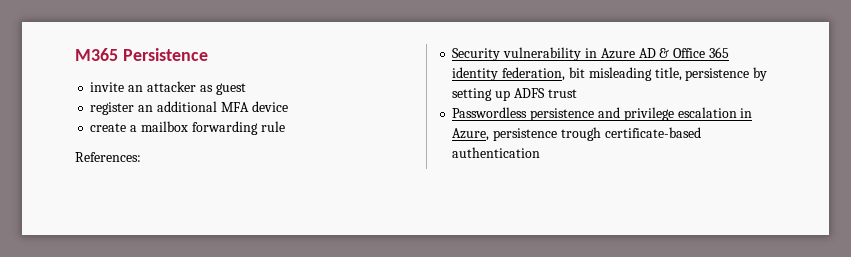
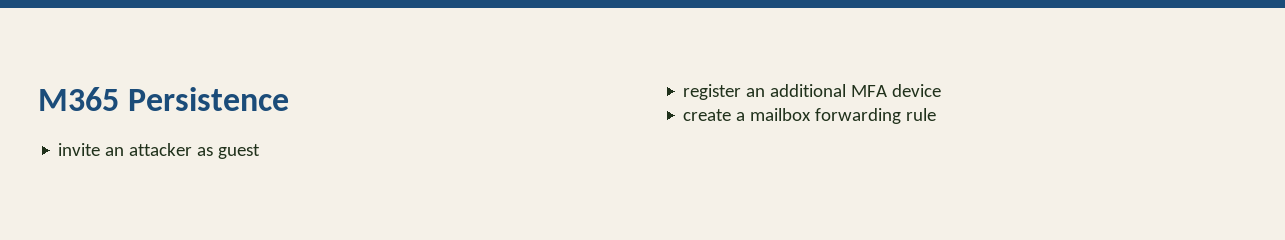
[75,152,141,162] [452,47,729,61] [452,67,768,81] [452,88,577,101] [452,107,753,121] [452,127,701,141] [452,147,541,158] // References: // Security vulnerability in Azure AD & Office 365 identity federation, bit misleading title, persistence by setting up ADFS trust // Passwordless persistence and privilege escalation in Azure, persistence trough certificate-based authentication -> (937, 114) none

